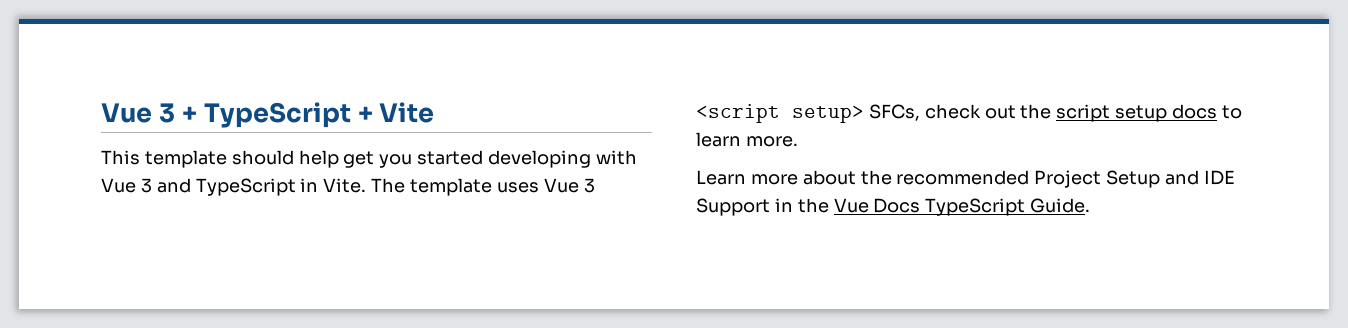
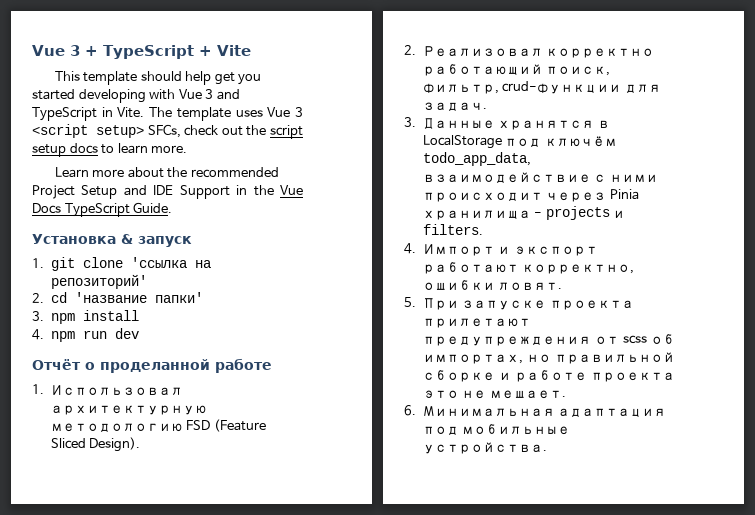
(1091, 205) none -> [32,234,192,247] [32,257,211,271] [50,274,147,289] [32,292,203,303] [32,310,139,324] [32,328,139,342] [32,358,272,373] [32,384,183,396] [50,405,207,415] [50,419,266,432] [50,437,141,452] [404,45,655,58] [422,64,611,76] [422,81,661,94] [422,102,487,111] [404,117,610,130] [422,135,617,149] [422,152,531,166] [422,172,658,183] [422,189,639,202] [422,206,626,220] [422,224,483,235] [404,243,598,256] [422,262,635,274] [422,280,563,291] [404,297,634,310] [422,318,531,328] [422,334,675,346] [422,352,675,364] [422,370,675,382] [422,390,566,399] [404,405,667,417] [422,424,571,435] [422,442,547,454] // Установка & запуск // 1. git clone 'ссылка на репозиторий' // 2. cd 'название папки' // 3. npm install // 4. npm run dev // Отчёт о проделанной работе // 1. Использовал архитектурную методологию FSD (Feature Sliced Design). // 2. Реализовал корректно работающий поиск, фильтр, crud-функции для задач. // 3. Данные хранятся в LocalStorage под ключём todo_app_data, взаимодействие с ними происходит через Pinia хранилища - projects и filters. // 4. Импорт и экспорт работают корректно, ошибки ловят. // 5. При запуске проекта прилетают предупреждения от scss об импортах, но правильной сборке и работе проекта это не мешает. // 6. Минимальная адаптация под мобильные устройства.

